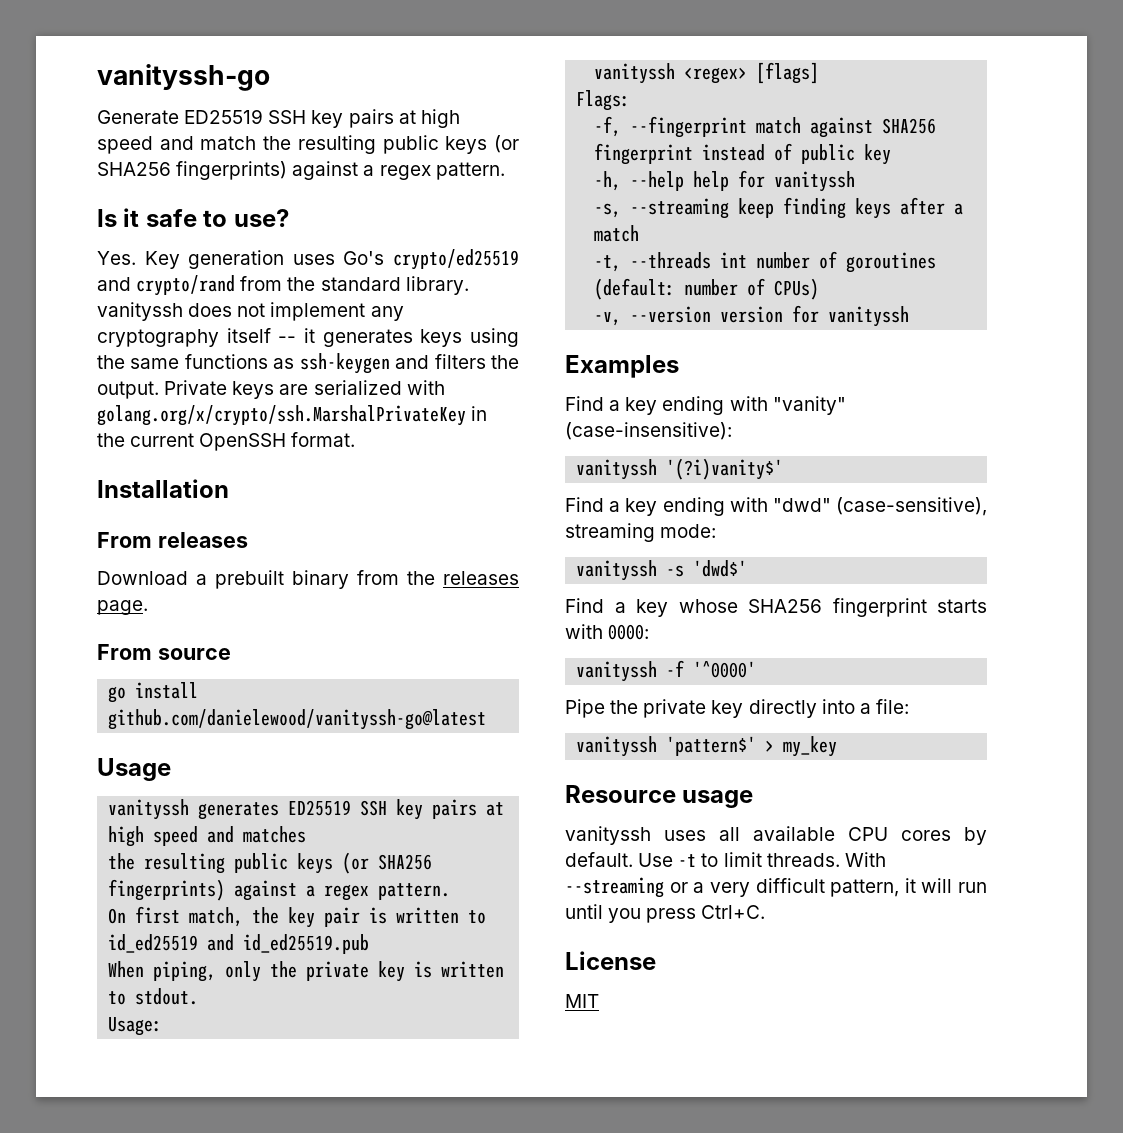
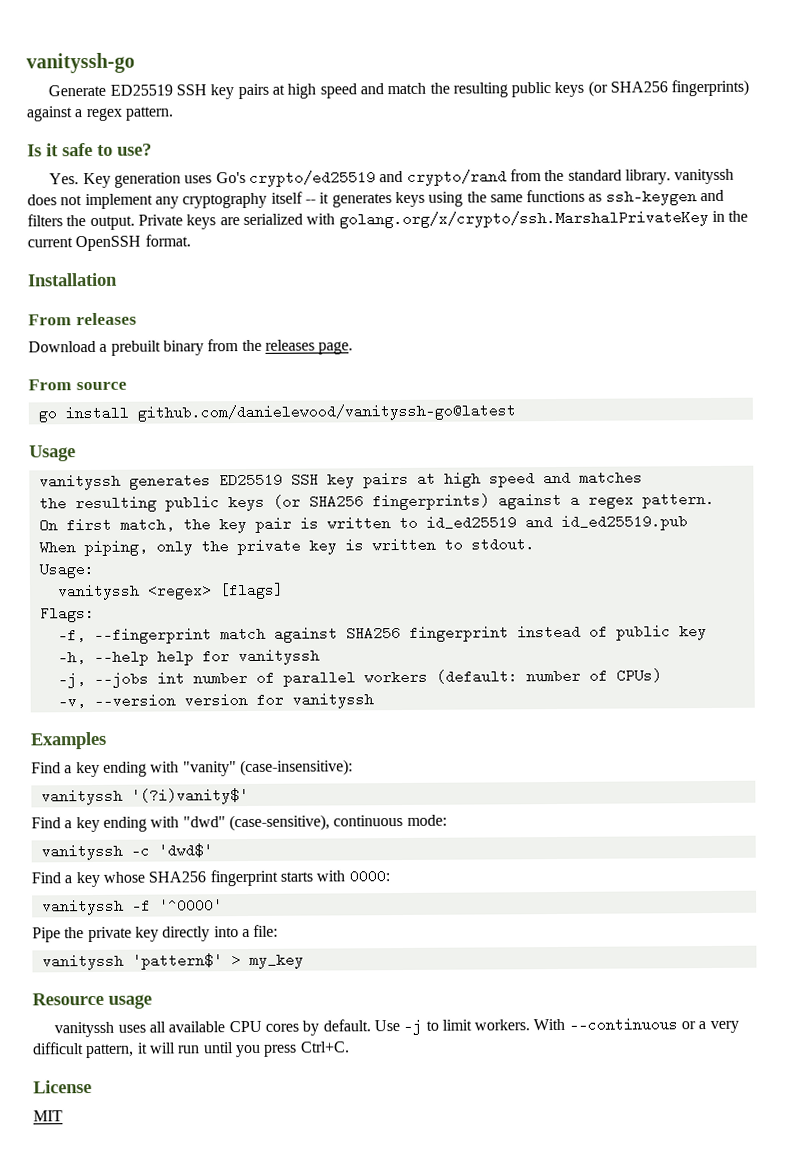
[594,197,964,219] [594,225,640,242] [594,252,712,272] -s, --streaming keep finding keys after a match // -t, --threads -> [57,671,149,689] -j, --jobs
[846,252,937,273] goroutines -> [282,669,428,687] parallel workers
[565,523,655,542] streaming -> [333,814,404,827] continuous
[666,565,685,577] -s -> [130,843,150,858] -c
[678,854,697,867] -t -> [403,1018,423,1035] -j
[766,852,886,867] [565,877,664,898] threads. With --streaming -> [474,1017,678,1032] workers. With --continuous

